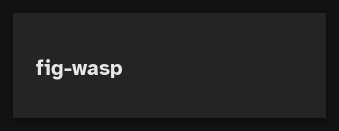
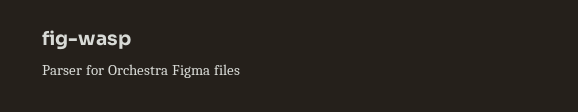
(123, 69) none -> [42,64,240,78] // Parser for Orchestra Figma files

